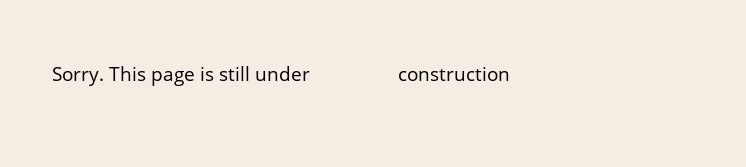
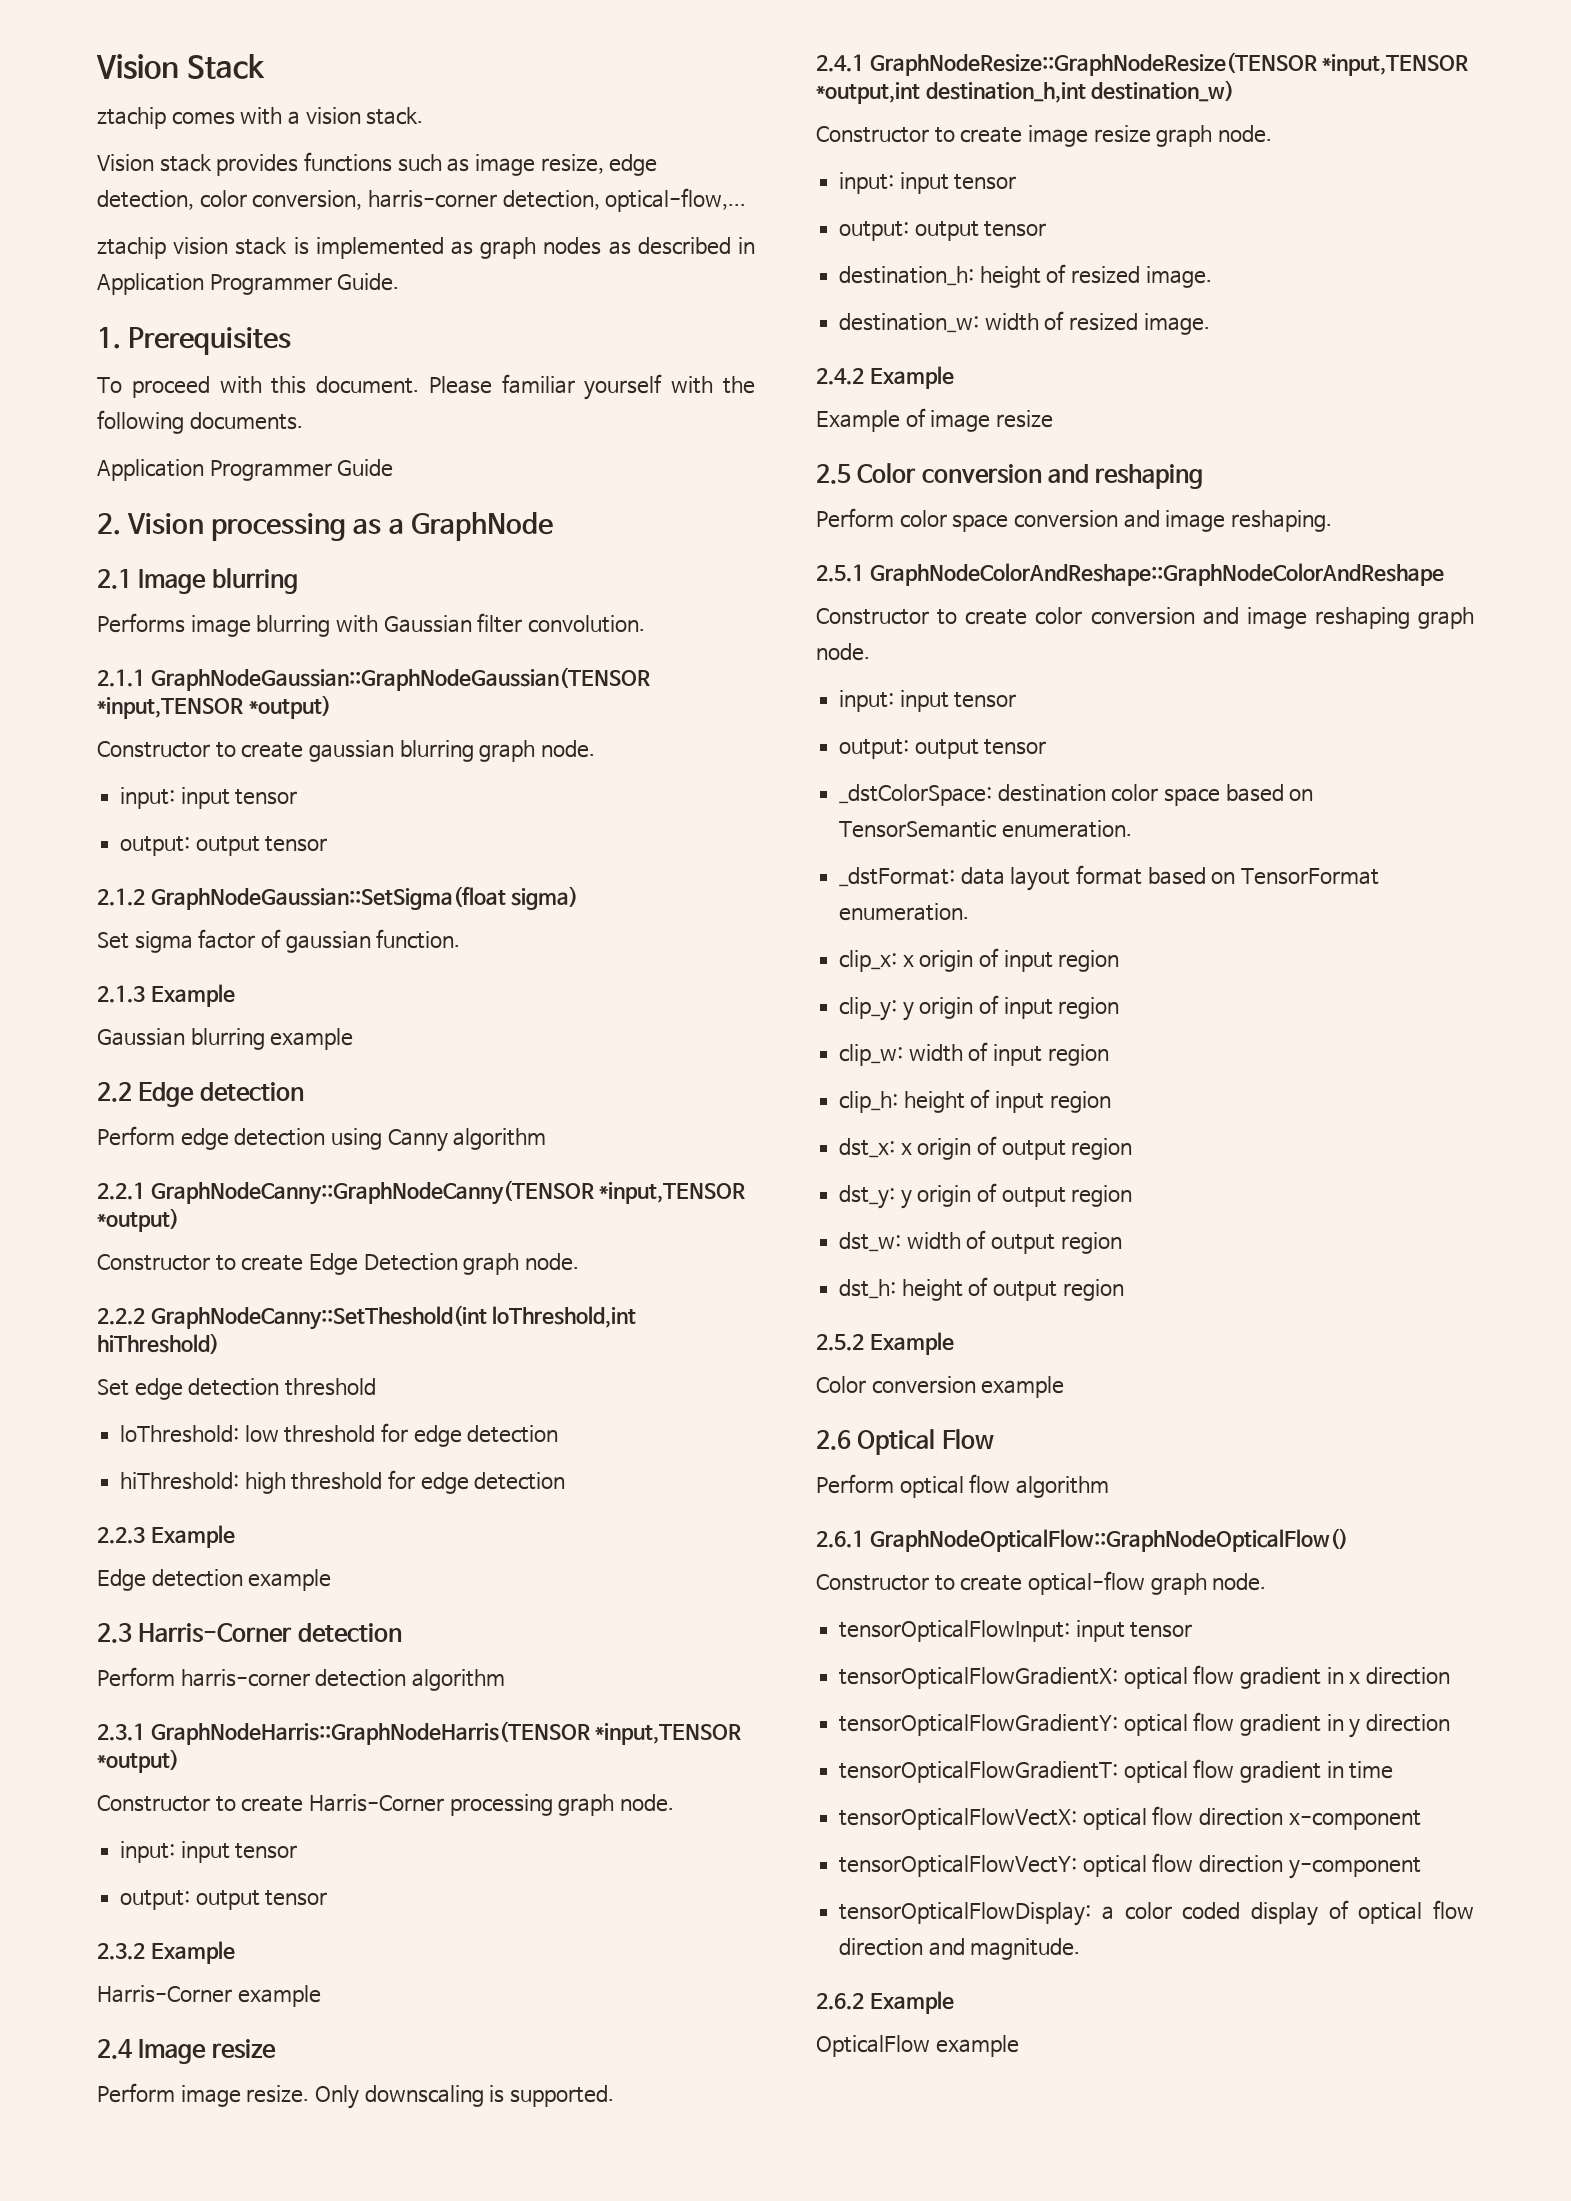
[52,66,510,86] Sorry. This page is still under construction -> [96,54,265,79] [97,107,424,129] [97,152,658,176] [97,188,747,212] [97,237,755,259] [97,273,400,295] [97,327,292,355] [97,374,755,400] [97,410,303,434] [97,459,394,481] [97,512,553,541] [97,568,298,594] [97,613,645,637] [97,667,650,691] [97,695,331,719] [97,740,595,762] [120,787,298,809] [120,836,328,856] [97,886,579,910] [97,929,461,953] [97,984,235,1007] [97,1028,354,1050] [97,1082,304,1107] [97,1126,547,1152] [97,1180,746,1205] [97,1208,179,1232] [97,1253,579,1275] [97,1305,637,1330] [97,1333,219,1354] [97,1378,377,1400] [120,1423,559,1447] [120,1470,566,1494] [97,1525,235,1548] [97,1569,332,1591] [97,1623,402,1643] [97,1667,506,1691] [97,1721,742,1745] [97,1749,179,1773] [97,1794,674,1816] [120,1841,298,1863] [120,1890,328,1910] [97,1941,235,1964] [97,1985,321,2007] [97,2039,276,2064] [97,2083,614,2109] [816,52,1469,76] [816,80,1235,104] [816,125,1272,147] [839,172,1017,194] [839,221,1047,241] [839,264,1212,288] [839,311,1210,335] [816,366,954,389] [816,408,1053,432] [816,463,1204,489] [816,508,1333,532] [816,563,1444,586] [816,607,1474,629] [816,643,870,661] [839,690,1017,712] [839,739,1047,759] [839,784,1314,806] [839,820,1132,838] [839,865,1380,891] [839,903,970,921] [839,948,1120,972] [839,995,1120,1021] [839,1042,1109,1066] [839,1089,1111,1113] [839,1136,1133,1160] [839,1183,1133,1209] [839,1230,1122,1254] [839,1277,1124,1301] [816,1332,954,1355] [816,1376,1065,1398] [816,1429,994,1455] [816,1474,1110,1498] [816,1528,1348,1552] [816,1571,1267,1595] [839,1620,1193,1642] [839,1665,1451,1689] [839,1712,1451,1738] [839,1759,1394,1783] [839,1806,1421,1830] [839,1853,1421,1879] [839,1900,1474,1926] [839,1938,1081,1960] [816,1991,954,2014] [816,2035,1019,2057] Vision Stack // ztachip comes with a vision stack. // Vision stack provides functions such as image resize, edge detection, color conversion, harris-corner detection, optical-flow,... // ztachip vision stack is implemented as graph nodes as described in Application Programmer Guide. // 1. Prerequisites // To proceed with this document. Please familiar yourself with the following documents. // Application Programmer Guide // 2. Vision processing as a GraphNode // 2.1 Image blurring // Performs image blurring with Gaussian filter convolution. // 2.1.1 GraphNodeGaussian::GraphNodeGaussian(TENSOR *input,TENSOR *output) // Constructor to create gaussian blurring graph node. // input: input tensor // output: output tensor // 2.1.2 GraphNodeGaussian::SetSigma(float sigma) // Set sigma factor of gaussian function. // 2.1.3 Example // Gaussian blurring example // 2.2 Edge detection // Perform edge detection using Canny algorithm // 2.2.1 GraphNodeCanny::GraphNodeCanny(TENSOR *input,TENSOR *output) // Constructor to create Edge Detection graph node. // 2.2.2 GraphNodeCanny::SetTheshold(int loThreshold,int hiThreshold) // Set edge detection threshold // loThreshold: low threshold for edge detection // hiThreshold: high threshold for edge detection // 2.2.3 Example // Edge detection example // 2.3 Harris-Corner detection // Perform harris-corner detection algorithm // 2.3.1 GraphNodeHarris::GraphNodeHarris(TENSOR *input,TENSOR *output) // Constructor to create Harris-Corner processing graph node. // input: input tensor // output: output tensor // 2.3.2 Example // Harris-Corner example // 2.4 Image resize // Perform image resize. Only downscaling is supported. // 2.4.1 GraphNodeResize::GraphNodeResize(TENSOR *input,TENSOR *output,int destination_h,int destination_w) // Constructor to create image resize graph node. // input: input tensor // output: output tensor // destination_h: height of resized image. // destination_w: width of resized image. // 2.4.2 Example // Example of image resize // 2.5 Color conversion and reshaping // Perform color space conversion and image reshaping. // 2.5.1 GraphNodeColorAndReshape::GraphNodeColorAndReshape // Constructor to create color conversion and image reshaping graph node. // input: input tensor // output: output tensor // _dstColorSpace: destination color space based on TensorSemantic enumeration. // _dstFormat: data layout format based on TensorFormat enumeration. // clip_x: x origin of input region // clip_y: y origin of input region // clip_w: width of input region // clip_h: height of input region // dst_x: x origin of output region // dst_y: y origin of output region // dst_w: width of output region // dst_h: height of output region // 2.5.2 Example // Color conversion example // 2.6 Optical Flow // Perform optical flow algorithm // 2.6.1 GraphNodeOpticalFlow::GraphNodeOpticalFlow() // Constructor to create optical-flow graph node. // tensorOpticalFlowInput: input tensor // tensorOpticalFlowGradientX: optical flow gradient in x direction // tensorOpticalFlowGradientY: optical flow gradient in y direction // tensorOpticalFlowGradientT: optical flow gradient in time // tensorOpticalFlowVectX: optical flow direction x-component // tensorOpticalFlowVectY: optical flow direction y-component // tensorOpticalFlowDisplay: a color coded display of optical flow direction and magnitude. // 2.6.2 Example // OpticalFlow example

